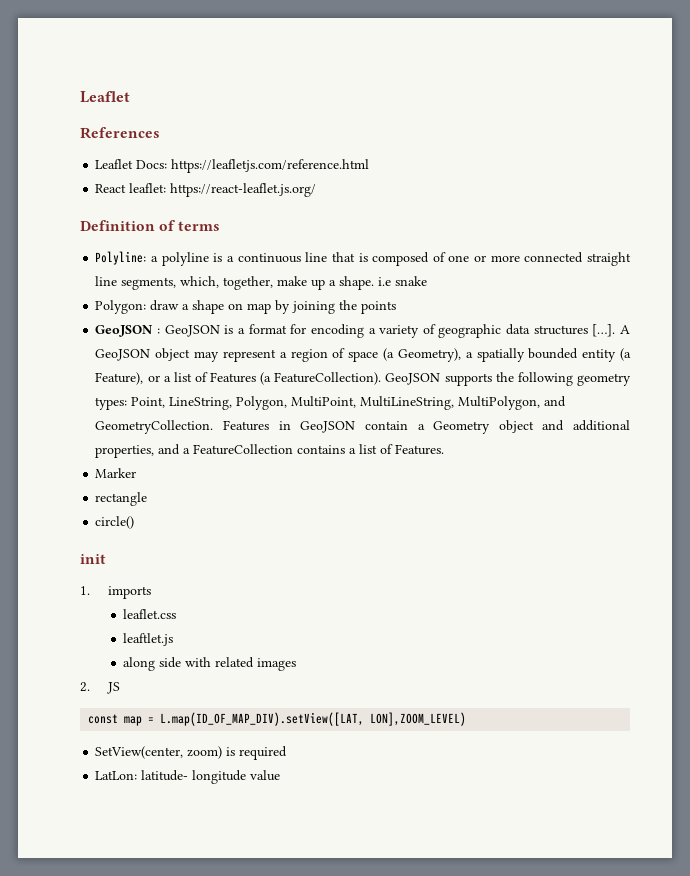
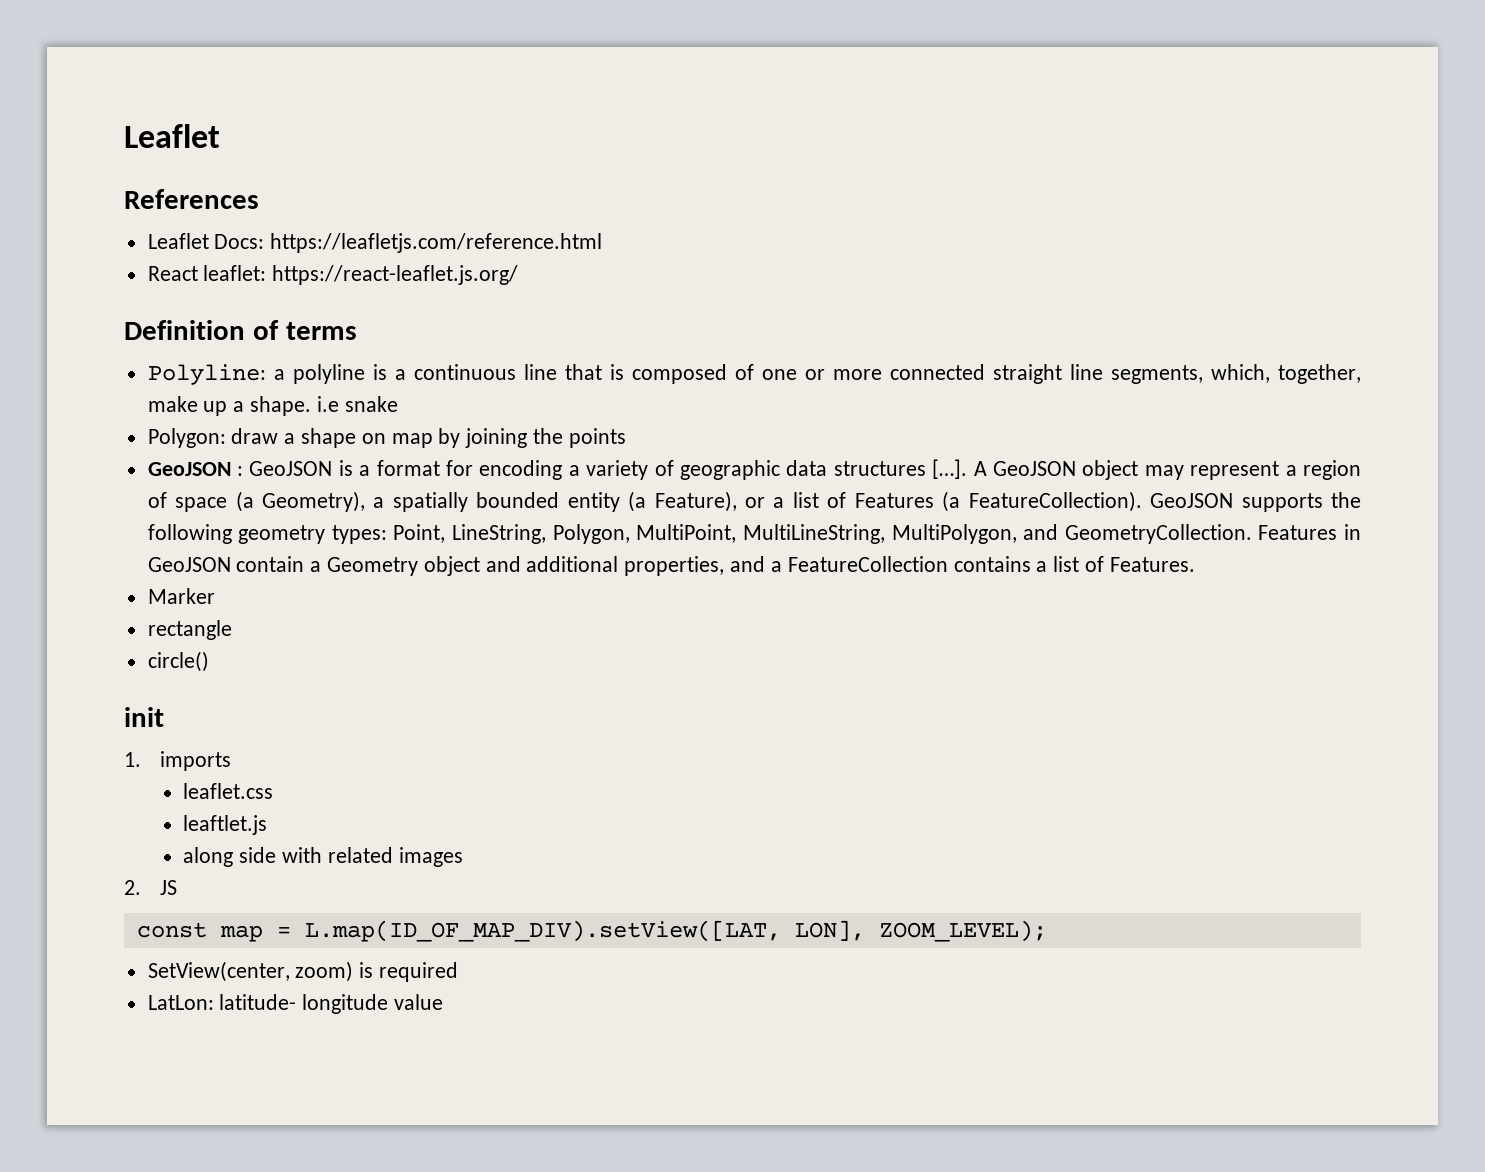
[370,712,467,726] LON],ZOOM_LEVEL) -> [794,920,1047,942] LON], ZOOM_LEVEL);

